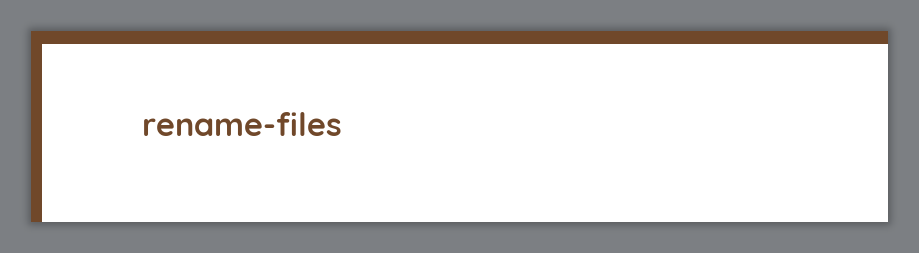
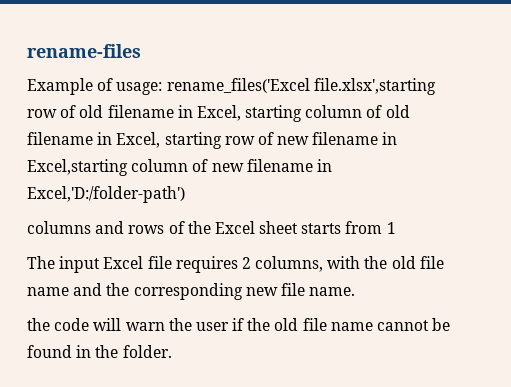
(342, 124) none -> [27,78,436,95] [27,105,410,122] [27,132,398,149] [27,159,332,176] [27,186,185,203] [27,221,396,234] [27,256,444,273] [27,283,356,300] [27,318,451,331] [27,345,172,358] // Example of usage: rename_files('Excel file.xlsx',starting row of old filename in Excel, starting column of old filename in Excel, starting row of new filename in Excel,starting column of new filename in Excel,'D:/folder-path') // columns and rows of the Excel sheet starts from 1 // The input Excel file requires 2 columns, with the old file name and the corresponding new file name. // the code will warn the user if the old file name cannot be found in the folder.

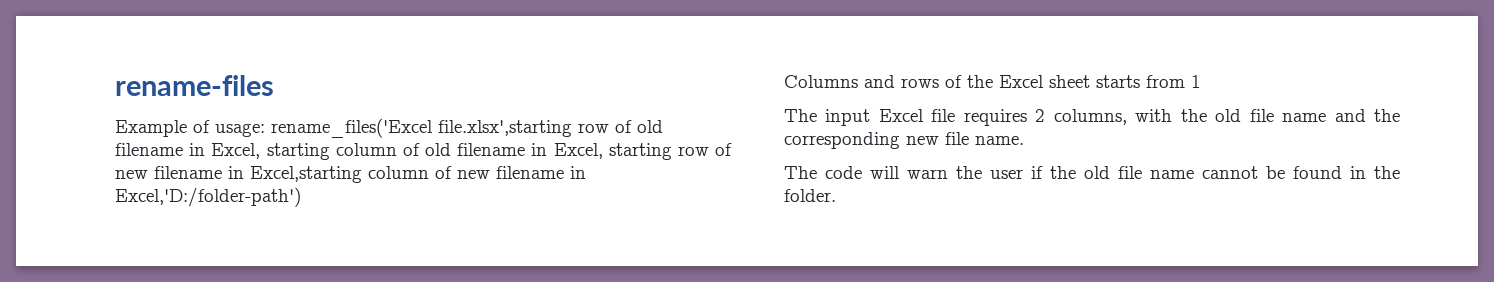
[27,221,91,234] columns -> [784,75,858,88] Columns
[27,318,50,331] the -> [784,166,817,179] The

